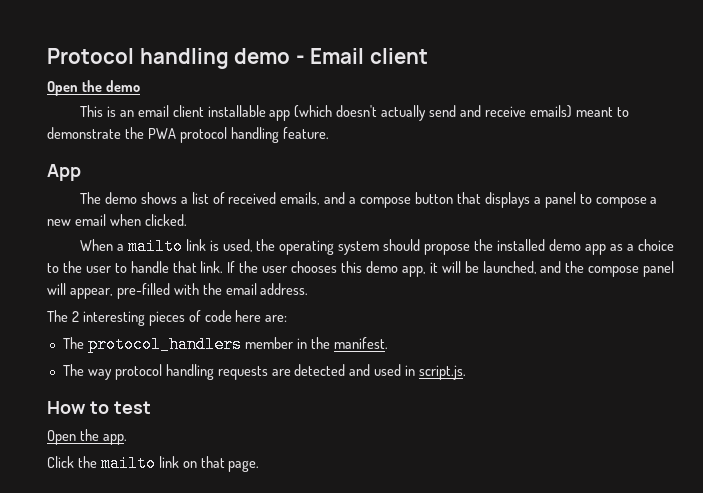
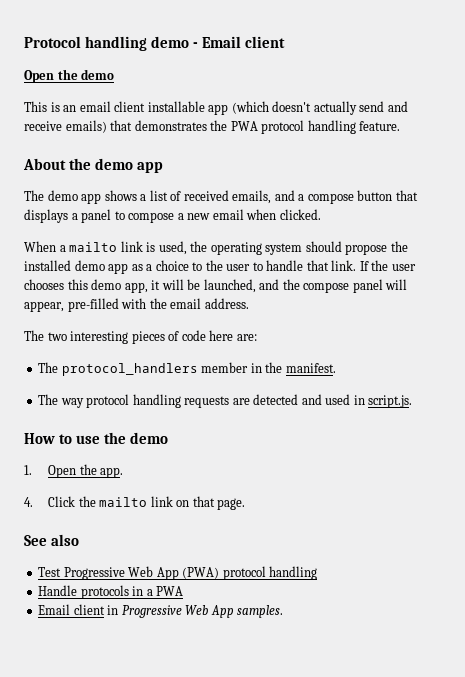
[575,107,629,117] [47,127,121,139] meant to demonstrate -> [110,120,207,131] that demonstrates
[47,164,81,181] App -> [23,158,163,173] About the demo app
(137, 198) none -> [81,193,102,204] app
[71,311,79,322] 2 -> [47,332,67,341] two
[113,401,151,414] test // -> [75,432,168,444] [24,465,32,475] use the demo // 1.
(127, 439) none -> [24,497,33,507] 4.
(260, 466) none -> [24,534,79,546] [38,566,318,580] [38,585,184,599] [38,604,284,618] // See also // Test Progressive Web App (PWA) protocol handling // Handle protocols in a PWA // Email client in Progressive Web App samples.

